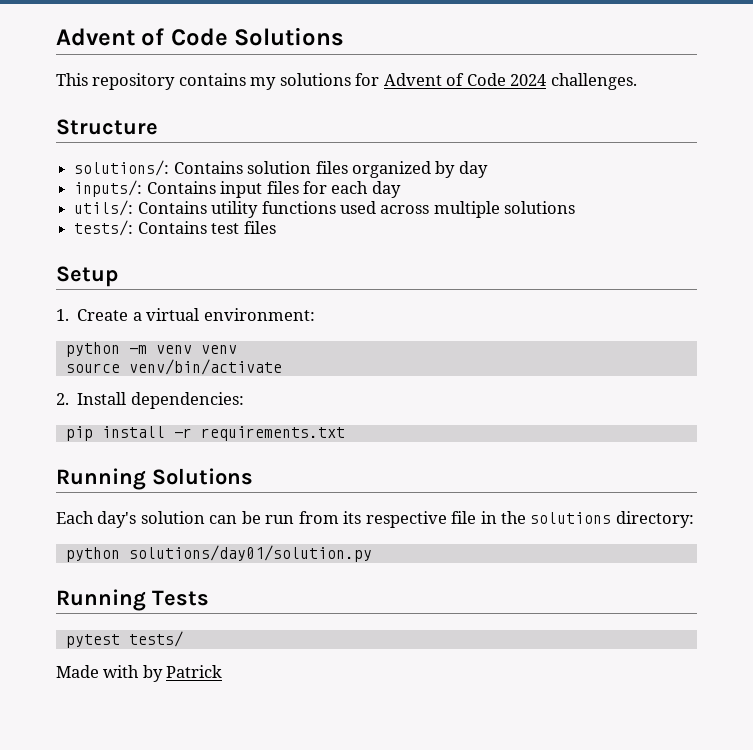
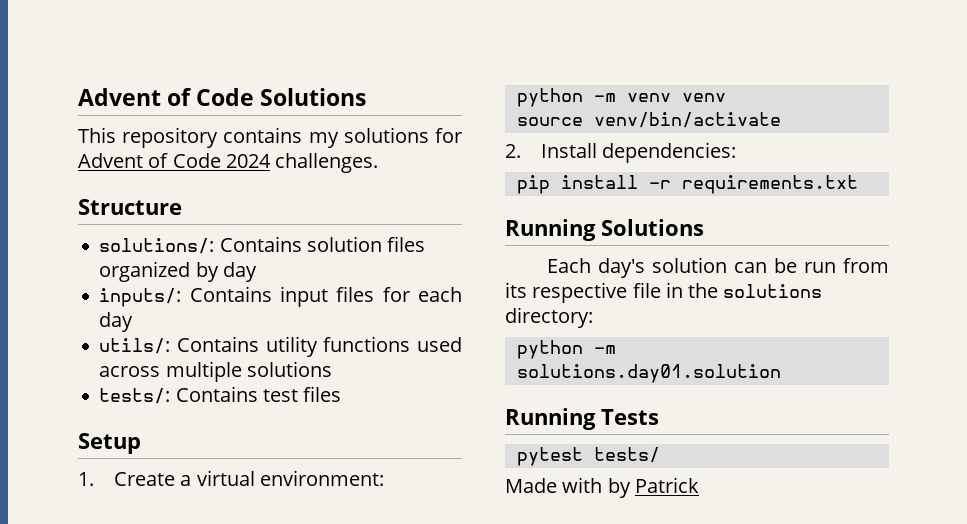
[128,545,372,562] solutions/day01/solution.py -> [593,345,616,354] [516,364,781,383] -m solutions.day01.solution

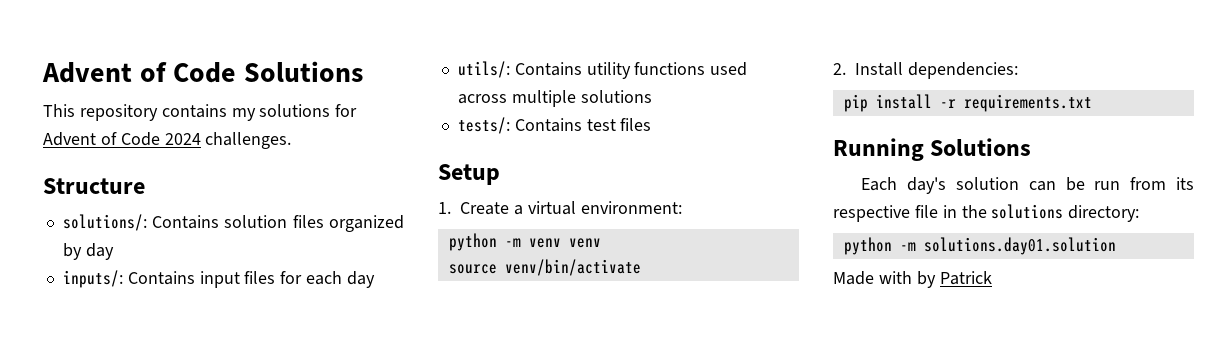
[505,408,659,430] [516,447,660,466] // Running Tests // pytest tests/ -> (1116, 246) none

